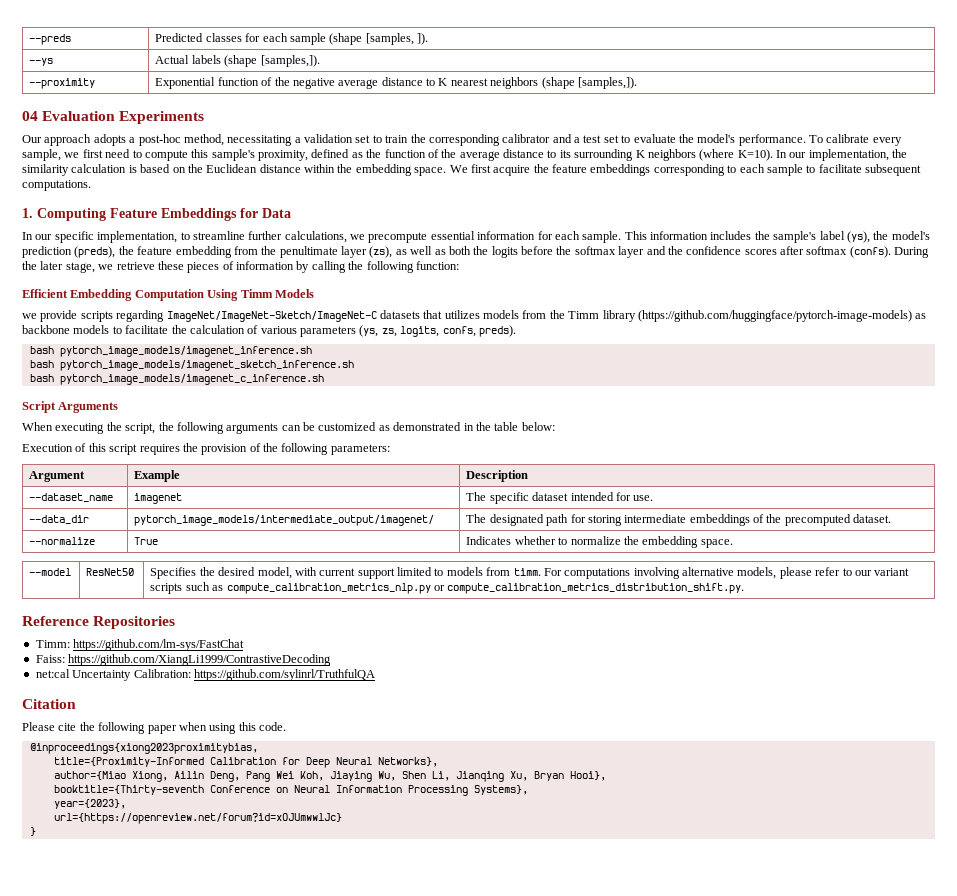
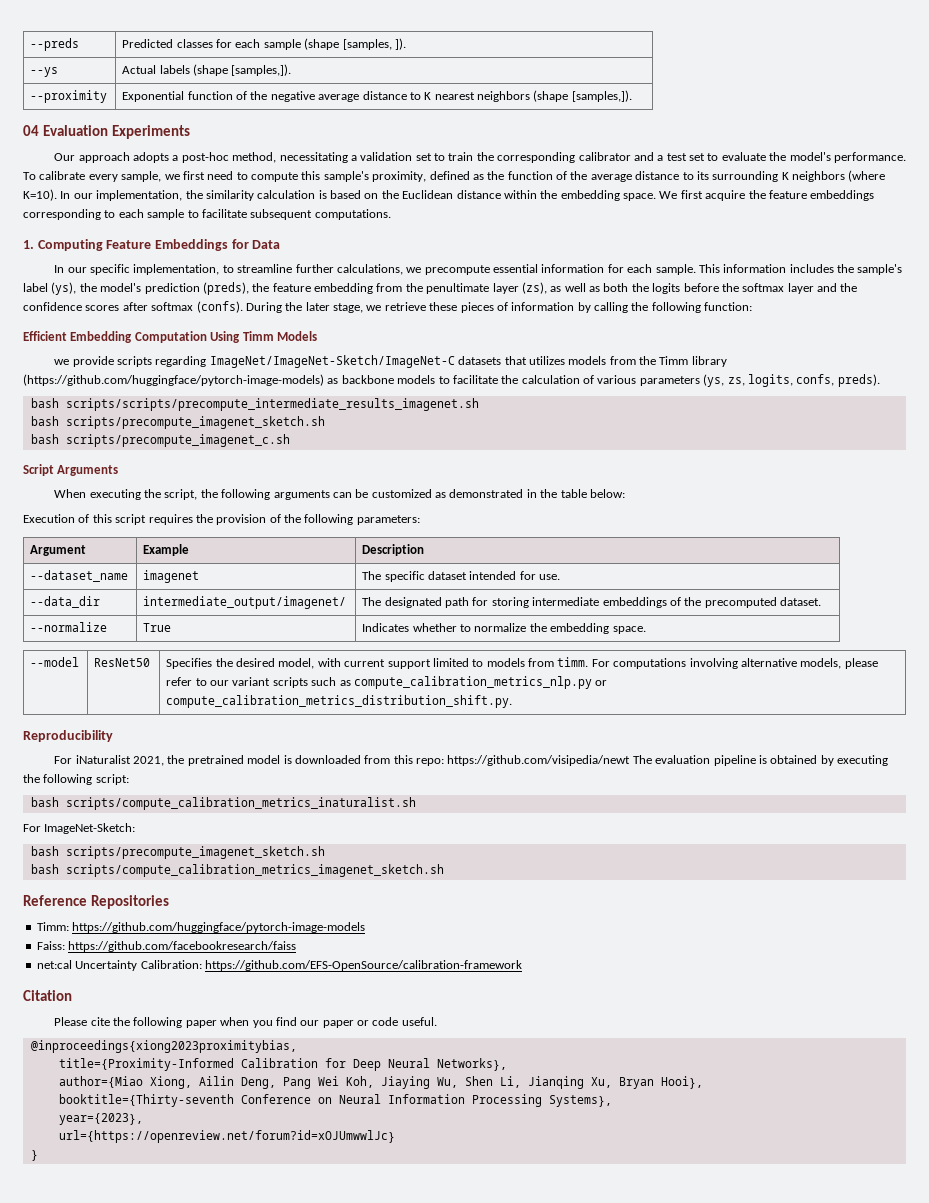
[59,346,312,357] [29,360,354,371] [29,374,324,385] pytorch_image_models/imagenet_inference.sh // bash pytorch_image_models/imagenet_sketch_inference.sh // bash pytorch_image_models/imagenet_c_inference.sh -> [65,398,479,411] [30,416,325,429] [30,434,290,447] scripts/scripts/precompute_intermediate_results_imagenet.sh // bash scripts/precompute_imagenet_sketch.sh // bash scripts/precompute_imagenet_c.sh
[134,515,435,526] pytorch_image_models/intermediate_output/imagenet/ -> [143,596,347,609] intermediate_output/imagenet/
(745, 588) none -> [23,730,113,742] [54,755,889,766] [23,774,129,785] [30,797,416,810] [23,823,136,834] [30,846,325,859] [30,864,444,877] // Reproducibility // For iNaturalist 2021, the pretrained model is downloaded from this repo: https://github.com/visipedia/newt The evaluation pipeline is obtained by executing the following script: // bash scripts/compute_calibration_metrics_inaturalist.sh // For ImageNet-Sketch: // bash scripts/precompute_imagenet_sketch.sh // bash scripts/compute_calibration_metrics_imagenet_sketch.sh
[73,639,245,651] https://github.com/lm-sys/FastChat -> [72,922,366,933] https://github.com/huggingface/pytorch-image-models
[68,654,332,666] https://github.com/XiangLi1999/ContrastiveDecoding -> [68,941,297,952] https://github.com/facebookresearch/faiss
[193,669,375,681] https://github.com/sylinrl/TruthfulQA -> [204,960,522,971] https://github.com/EFS-OpenSource/calibration-framework
[209,722,286,734] using this code. -> [252,1017,437,1028] you find our paper or code useful.

